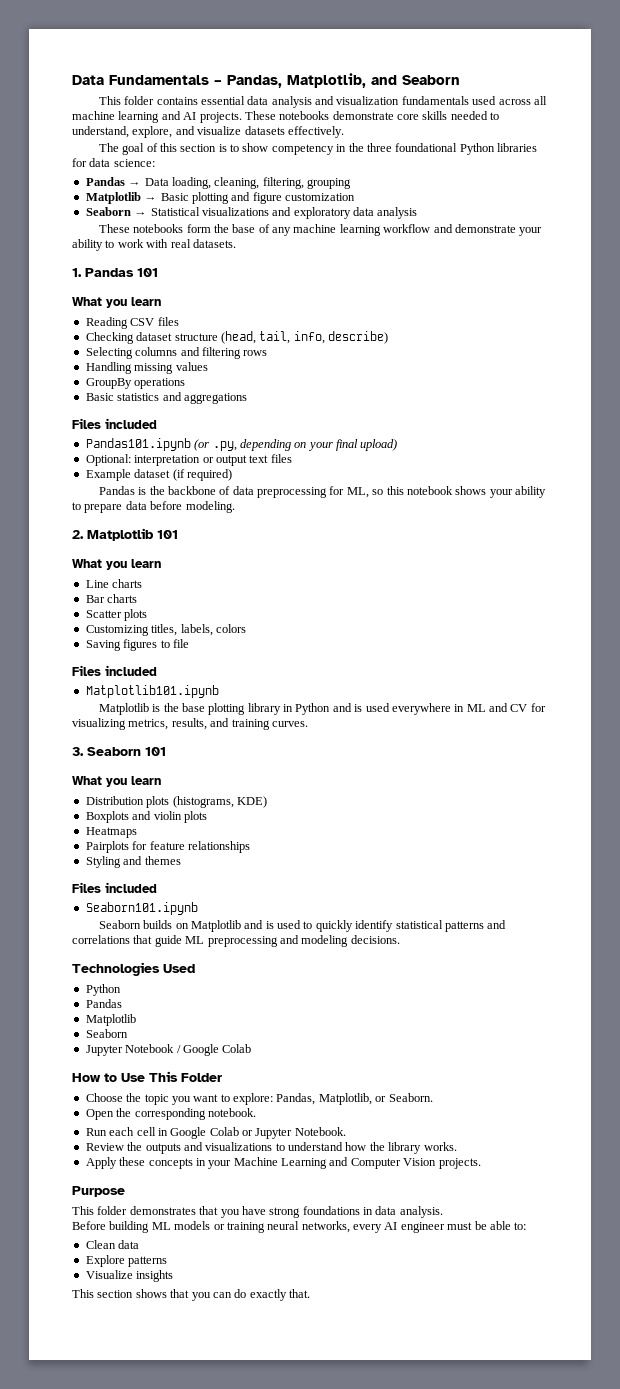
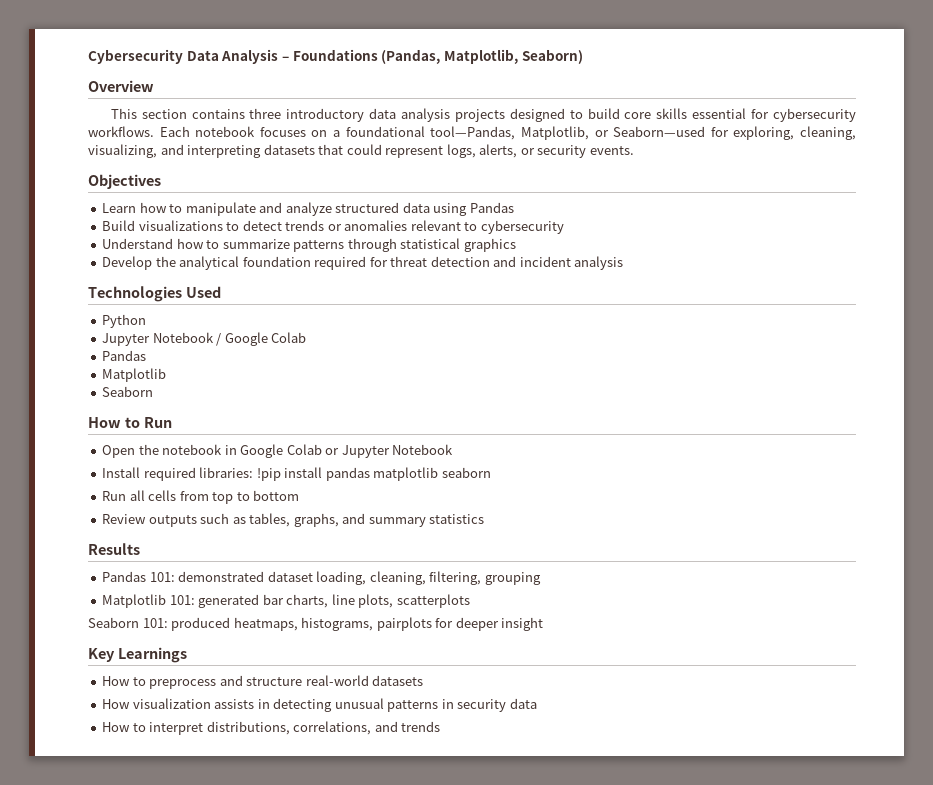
[72,73,460,88] [98,96,547,108] [72,111,500,123] [72,126,344,138] [98,143,538,155] [72,158,155,167] [85,177,351,189] [85,192,355,204] [85,207,418,219] [98,224,543,236] [72,239,236,251] [72,268,158,277] [72,297,161,308] [85,317,179,329] [85,331,388,344] [85,347,268,359] [85,362,208,374] [85,378,186,389] [85,392,247,404] [72,418,157,429] [85,438,398,451] [85,454,292,466] [85,469,232,481] [98,486,547,498] [72,501,235,513] [72,528,178,541] [72,559,161,570] [85,579,143,588] [85,594,138,603] [85,609,148,621] [85,624,246,636] [85,639,189,651] [72,665,157,676] [85,685,219,698] [98,703,546,715] [72,718,308,730] [72,747,166,756] [72,776,161,787] [85,796,267,808] [85,811,207,823] [85,827,137,838] [85,841,250,853] [85,856,181,868] [72,882,157,893] [85,902,198,915] [98,920,507,932] [72,935,400,947] [72,962,195,976] [85,984,121,996] [85,999,122,1008] [85,1014,136,1026] [85,1029,128,1038] [85,1044,252,1056] [72,1071,222,1082] [85,1093,433,1105] [85,1108,256,1120] [85,1127,156,1136] Data Fundamentals – Pandas, Matplotlib, and Seaborn // This folder contains essential data analysis and visualization fundamentals used across all machine learning and AI projects. These notebooks demonstrate core skills needed to understand, explore, and visualize datasets effectively. // The goal of this section is to show competency in the three foundational Python libraries for data science: // Pandas → Data loading, cleaning, filtering, grouping // Matplotlib → Basic plotting and figure customization // Seaborn → Statistical visualizations and exploratory data analysis // These notebooks form the base of any machine learning workflow and demonstrate your ability to work with real datasets. // 1. Pandas 101 // What you learn // Reading CSV files // Checking dataset structure (head, tail, info, describe) // Selecting columns and filtering rows // Handling missing values // GroupBy operations // Basic statistics and aggregations // Files included // Pandas101.ipynb (or .py, depending on your final upload) // Optional: interpretation or output text files // Example dataset (if required) // Pandas is the backbone of data preprocessing for ML, so this notebook shows your ability to prepare data before modeling. // 2. Matplotlib 101 // What you learn // Line charts // Bar charts // Scatter plots // Customizing titles, labels, colors // Saving figures to file // Files included // Matplotlib101.ipynb // Matplotlib is the base plotting library in Python and is used everywhere in ML and CV for visualizing metrics, results, and training curves. // 3. Seaborn 101 // What you learn // Distribution plots (histograms, KDE) // Boxplots and violin plots // Heatmaps // Pairplots for feature relationships // Styling and themes // Files included // Seaborn101.ipynb // Seaborn builds on Matplotlib and is used to quickly identify statistical patterns and correlations that guide ML preprocessing and modeling decisions. // Technologies Used // Python // Pandas // Matplotlib // Seaborn // Jupyter Notebook / Google Colab // How to Use This Folder // Choose the topic you want to explore: Pandas, Matplotlib, or Seaborn. // Open the corresponding notebook. // Run each cell -> [88,49,583,64] [88,80,154,92] [110,108,857,122] [88,126,857,140] [88,144,634,158] [88,174,161,189] [102,202,514,216] [102,220,564,234] [102,238,516,252] [102,256,624,270] [88,286,221,302] [102,314,147,328] [102,332,307,346] [102,350,147,361] [102,368,167,382] [102,386,154,397] [88,417,172,428] [102,444,223,458] Cybersecurity Data Analysis – Foundations (Pandas, Matplotlib, Seaborn) // Overview // This section contains three introductory data analysis projects designed to build core skills essential for cybersecurity workflows. Each notebook focuses on a foundational tool—Pandas, Matplotlib, or Seaborn—used for exploring, cleaning, visualizing, and interpreting datasets that could represent logs, alerts, or security events. // Objectives // Learn how to manipulate and analyze structured data using Pandas // Build visualizations to detect trends or anomalies relevant to cybersecurity // Understand how to summarize patterns through statistical graphics // Develop the analytical foundation required for threat detection and incident analysis // Technologies Used // Python // Jupyter Notebook / Google Colab // Pandas // Matplotlib // Seaborn // How to Run // Open the notebook
[294,1127,346,1136] [85,1142,457,1154] [85,1157,481,1169] [72,1186,125,1197] [72,1206,443,1218] [72,1221,527,1233] [85,1240,140,1249] [85,1255,168,1267] [85,1270,174,1282] [72,1289,310,1301] Notebook. // Review the outputs and visualizations to understand how the library works. // Apply these concepts in your Machine Learning and Computer Vision projects. // Purpose // This folder demonstrates that you have strong foundations in data analysis. // Before building ML models or training neural networks, every AI engineer must be able to: // Clean data // Explore patterns // Visualize insights // This section shows that you can do exactly that. -> [392,444,454,455] [102,467,491,481] [102,490,300,504] [102,513,485,527] [88,543,140,555] [102,571,541,585] [102,594,470,608] [88,617,544,631] [88,647,187,663] [102,675,424,689] [102,698,537,712] [102,721,441,735] Notebook // Install required libraries: !pip install pandas matplotlib seaborn // Run all cells from top to bottom // Review outputs such as tables, graphs, and summary statistics // Results // Pandas 101: demonstrated dataset loading, cleaning, filtering, grouping // Matplotlib 101: generated bar charts, line plots, scatterplots // Seaborn 101: produced heatmaps, histograms, pairplots for deeper insight // Key Learnings // How to preprocess and structure real-world datasets // How visualization assists in detecting unusual patterns in security data // How to interpret distributions, correlations, and trends

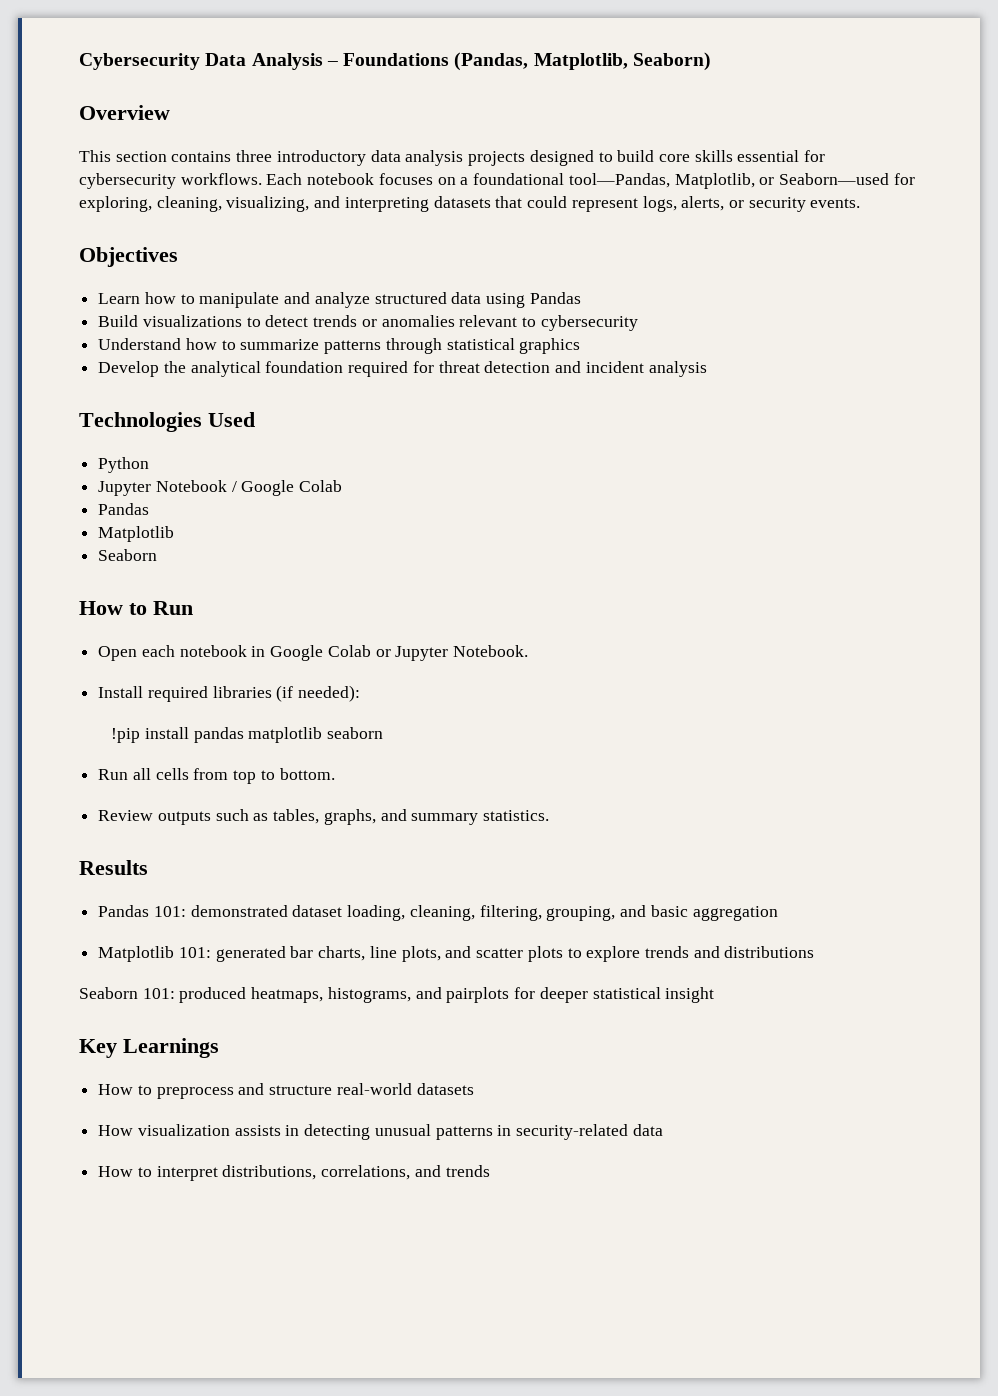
[138,444,159,455] the -> [141,645,175,657] each
[392,444,454,455] Notebook -> [453,645,529,657] Notebook.
[199,467,254,478] libraries: -> [212,685,361,702] libraries (if needed): //
[253,490,300,501] bottom -> [279,768,335,780] bottom.
[429,514,485,524] statistics -> [483,810,550,821] statistics.
[484,572,541,585] grouping -> [546,905,778,921] grouping, and basic aggregation
[396,594,470,608] scatterplots -> [445,946,815,962] and scatter plots to explore trends and distributions
(374, 624) none -> [415,987,442,999] and
(499, 624) none -> [592,987,661,999] statistical
[457,699,507,712] security -> [516,1124,629,1140] security-related

